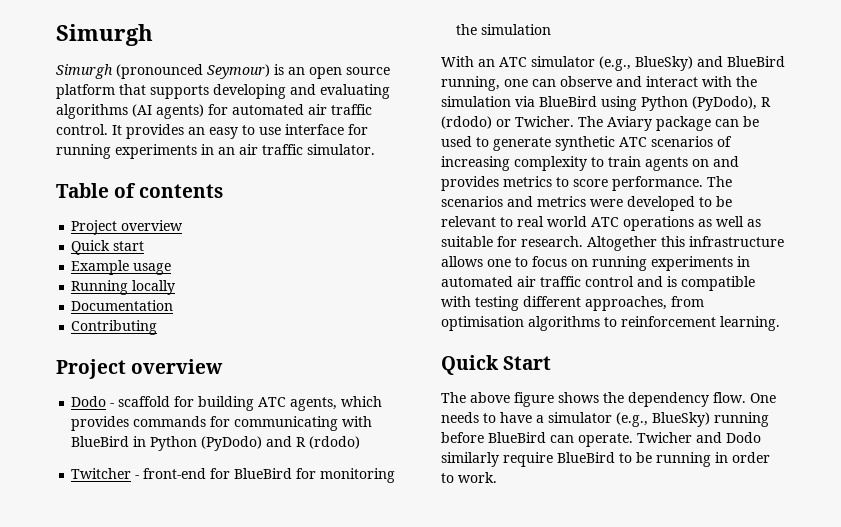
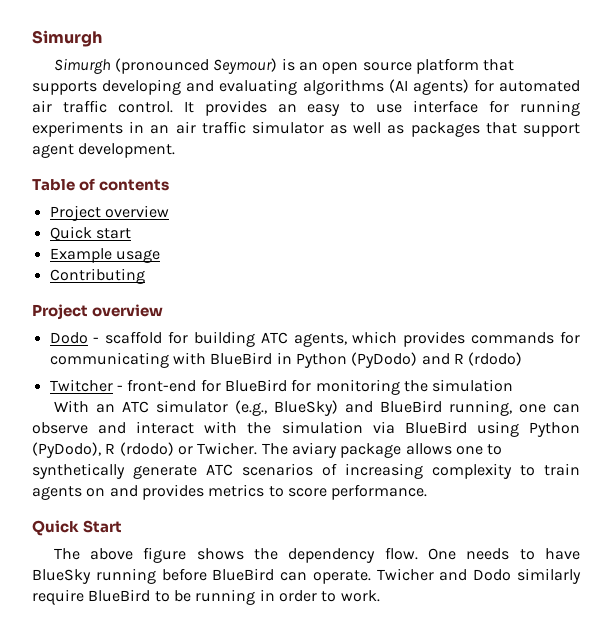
[307,144,375,155] simulator. -> [251,121,580,137] [32,143,176,158] simulator as well as packages that support agent development.
[71,280,176,295] [71,300,174,311] // Running locally // Documentation -> (160, 256) none
[607,116,759,131] [441,136,615,151] Aviary package can be used to generate synthetic -> [291,442,503,458] [32,463,197,479] aviary package allows one to synthetically generate
[707,176,732,187] [441,196,732,211] [441,216,761,231] [441,236,784,251] [441,256,750,271] [441,276,755,291] [441,296,704,311] [441,316,780,331] The scenarios and metrics were developed to be relevant to real world ATC operations as well as suitable for research. Altogether this infrastructure allows one to focus on running experiments in automated air traffic control and is compatible with testing different approaches, from optimisation algorithms to reinforcement learning. -> (428, 492) none
[536,412,710,427] a simulator (e.g., BlueSky) -> [32,569,91,584] BlueSky

